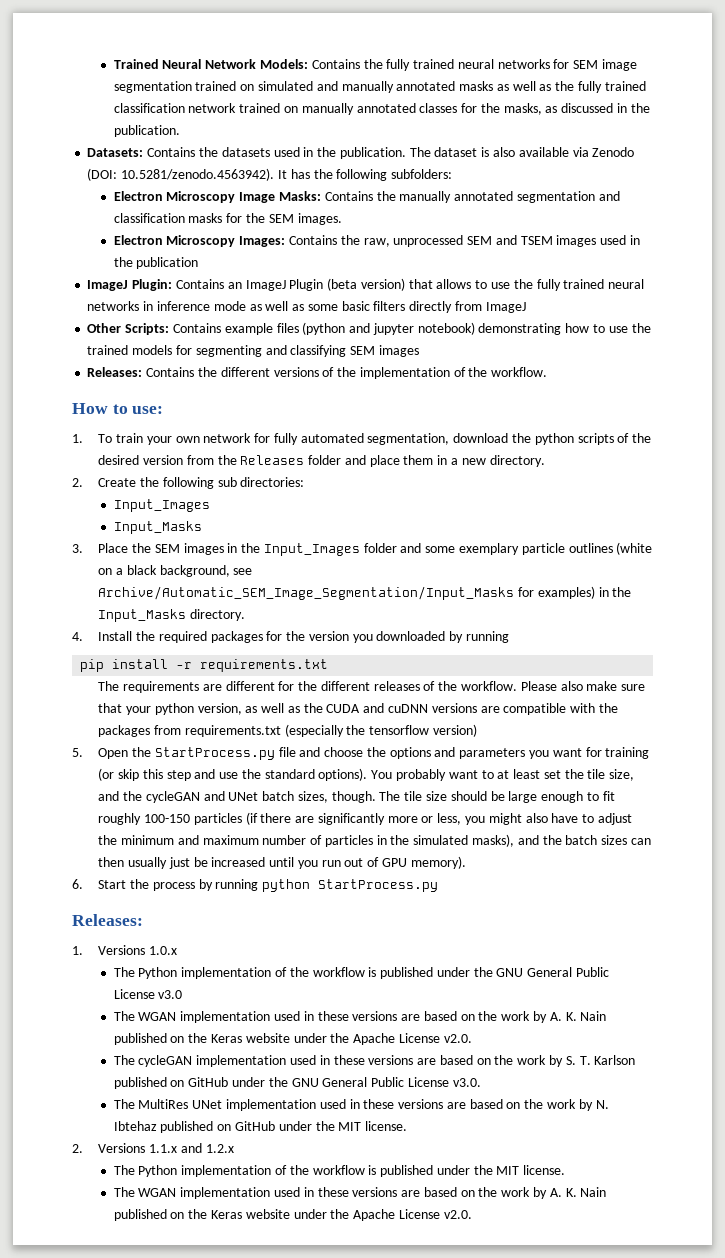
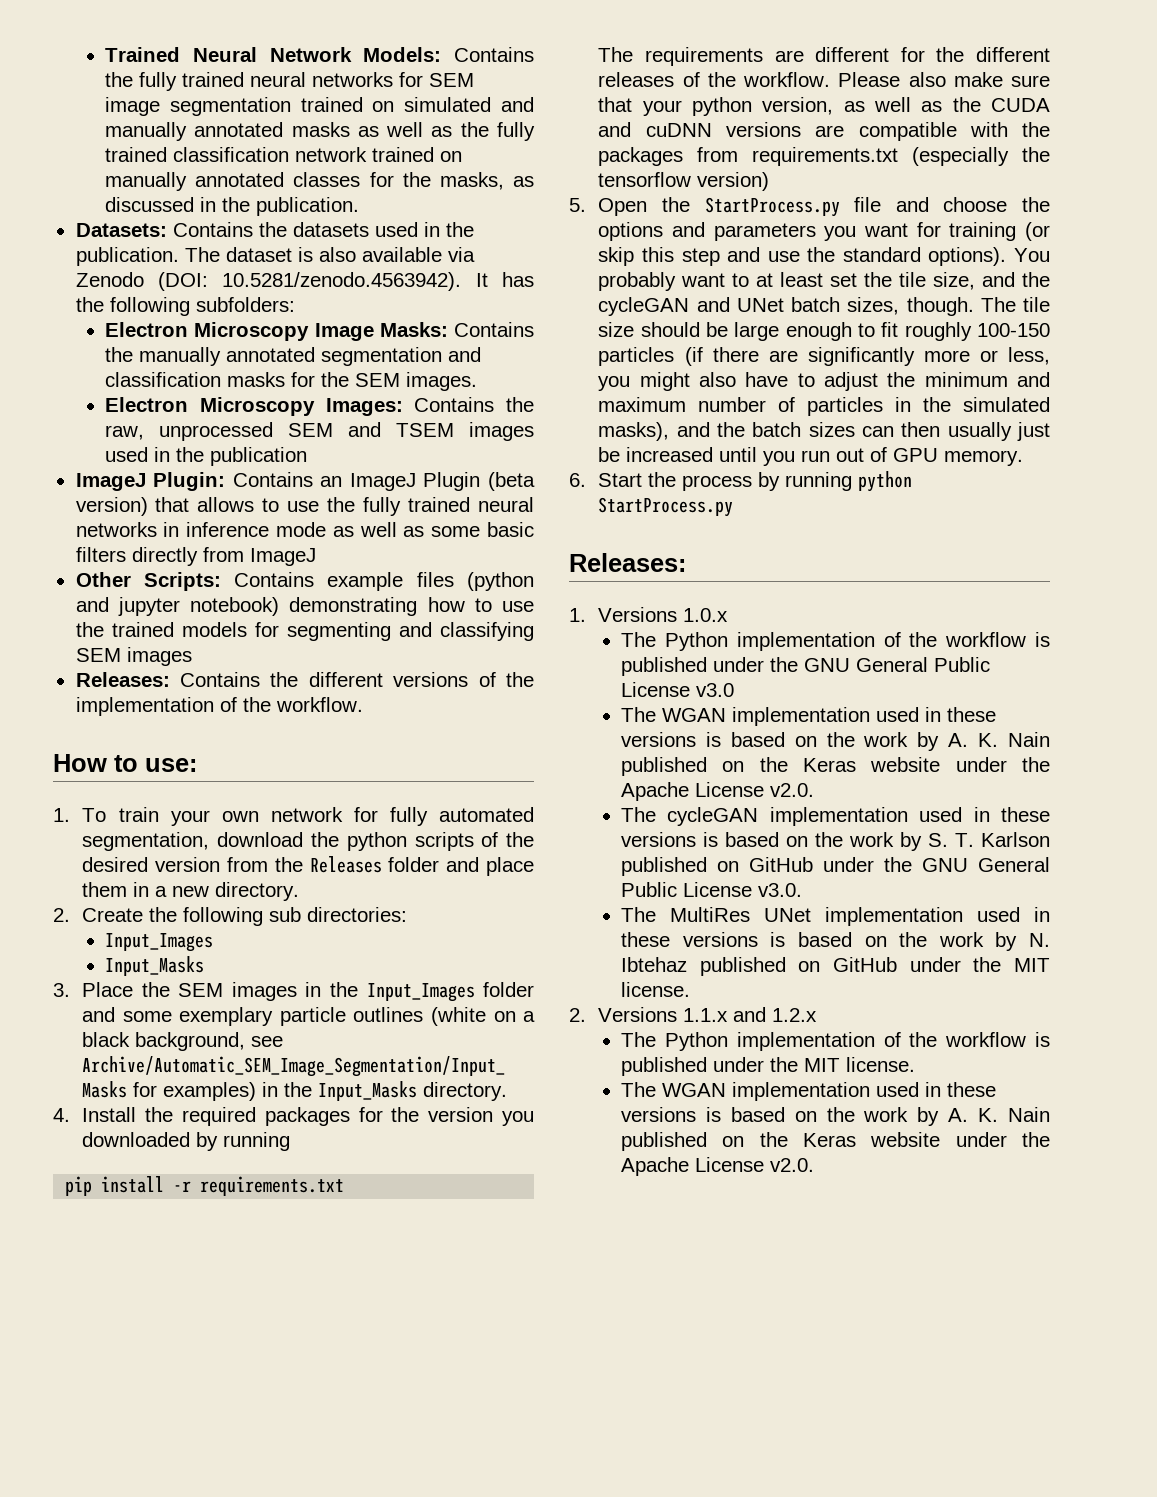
[410,856,466,869] memory). -> [944,450,1024,466] memory.
[401,1014,421,1021] are -> [705,732,721,747] is
[417,1058,437,1065] are -> [703,832,719,847] is
[446,1102,466,1109] are -> [770,932,786,947] is
[401,1190,421,1197] are -> [705,1107,721,1122] is

